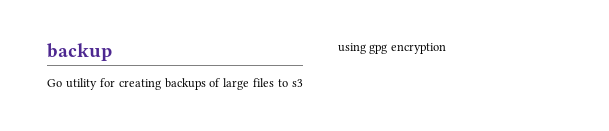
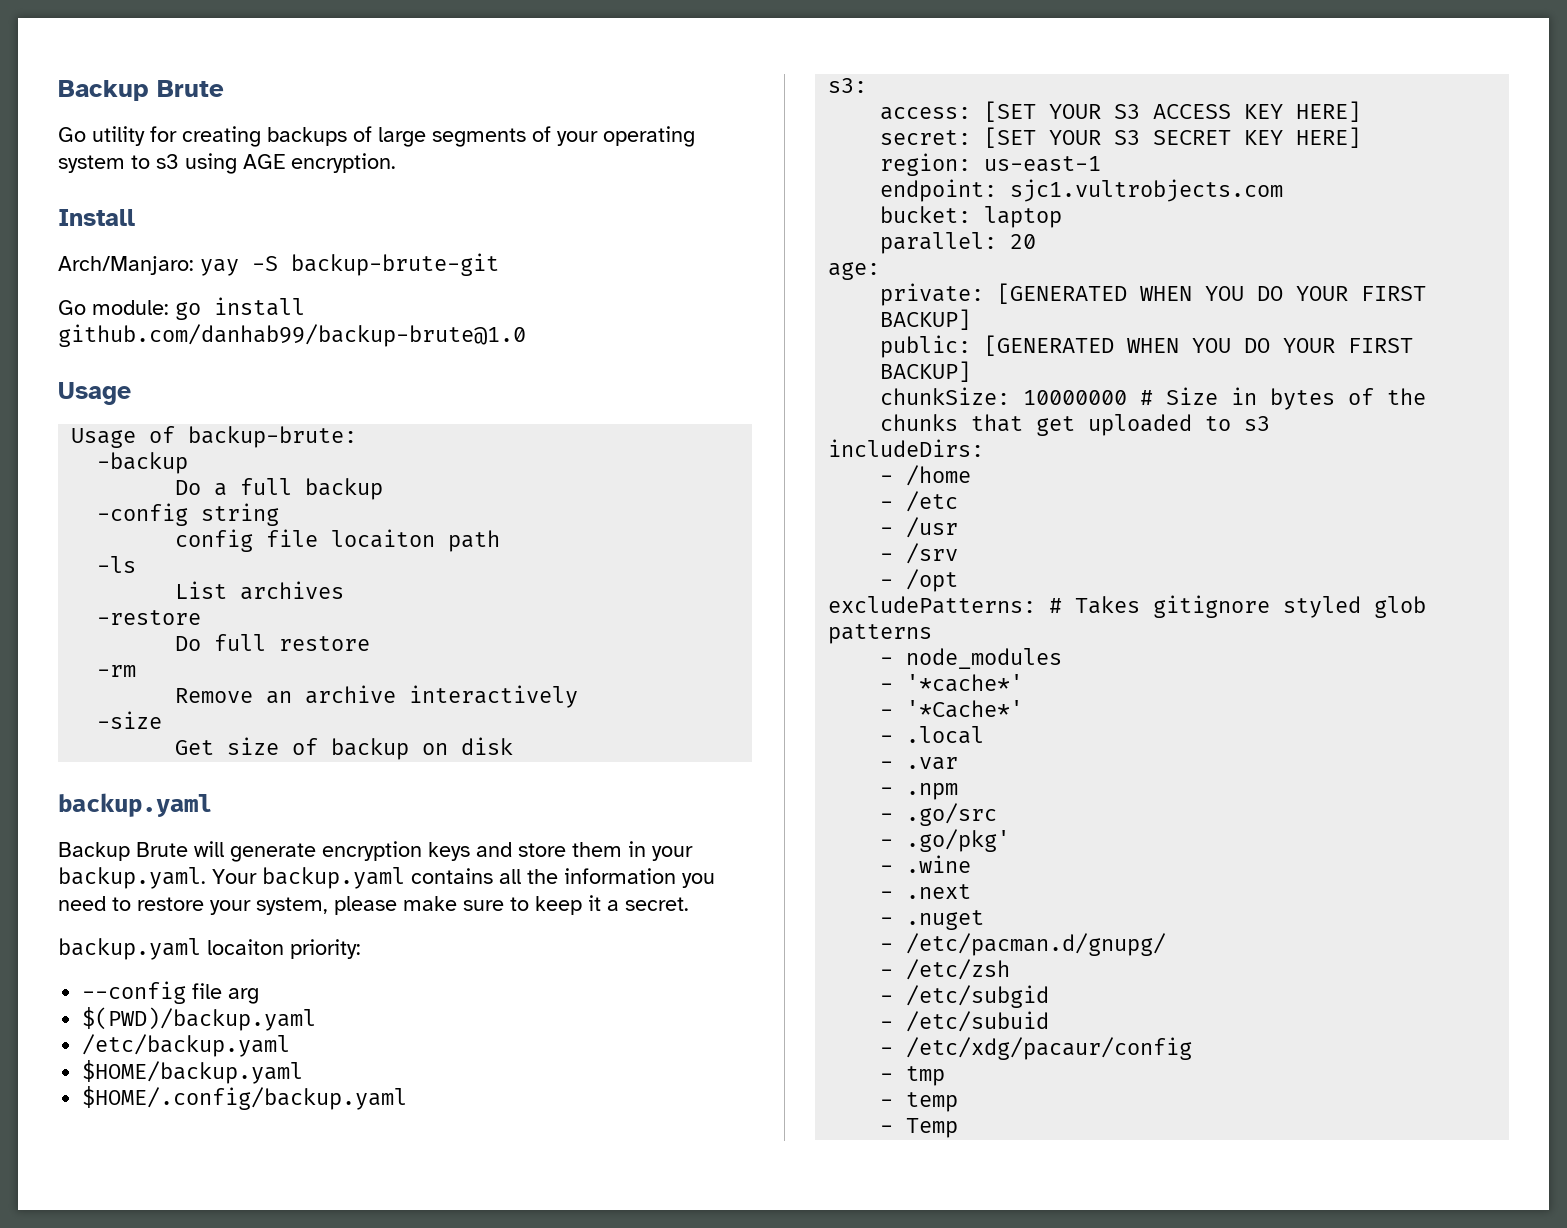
[47,43,112,61] backup -> [58,80,224,101] Backup Brute
[253,78,303,87] [338,43,446,54] files to s3 using gpg encryption -> [432,126,695,147] [58,153,396,174] [58,209,135,226] [58,253,499,276] [58,297,305,320] [58,324,526,347] [58,382,131,405] [71,426,358,448] [97,452,189,474] [175,478,384,500] [97,503,280,526] [175,529,501,552] [97,556,137,573] [175,581,345,600] [97,610,202,625] [175,634,371,651] [97,665,137,677] [175,685,579,708] [97,711,163,729] [175,737,514,760] [58,793,212,817] [58,841,693,862] [58,867,715,889] [58,895,689,915] [58,938,361,960] [82,981,260,1004] [82,1007,317,1031] [82,1034,291,1057] [82,1060,304,1084] [82,1086,408,1110] [828,78,868,93] [880,101,1362,122] [880,127,1362,148] [880,153,1102,176] [880,179,1284,202] [880,206,1063,228] [880,232,1037,254] [828,262,881,280] [880,283,1427,306] [880,309,972,330] [880,335,1414,358] [880,361,972,382] [880,387,1427,410] [880,414,1271,436] [828,439,985,457] [880,465,972,486] [880,491,959,512] [880,517,959,538] [880,543,959,564] [880,569,959,592] [828,595,1427,618] [828,624,933,644] [880,648,1063,669] [880,674,1024,692] [880,700,1024,718] [880,726,985,744] [880,757,959,770] [880,783,959,800] [880,803,998,826] [880,829,1011,852] [880,855,972,873] [880,884,972,899] [880,910,985,930] [880,933,1167,956] [880,959,1011,980] [880,985,1050,1008] [880,1011,1050,1032] [880,1037,1193,1060] [880,1066,946,1086] [880,1092,959,1112] [880,1118,959,1138] segments of your operating system to s3 using AGE encryption. // Install // Arch/Manjaro: yay -S backup-brute-git // Go module: go install github.com/danhab99/backup-brute@1.0 // Usage // Usage of backup-brute: // -backup // Do a full backup // -config string // config file locaiton path // -ls // List archives // -restore // Do full restore // -rm // Remove an archive interactively // -size // Get size of backup on disk // backup.yaml // Backup Brute will generate encryption keys and store them in your backup.yaml. Your backup.yaml contains all the information you need to restore your system, please make sure to keep it a secret. // backup.yaml locaiton priority: // --config file arg // $(PWD)/backup.yaml // /etc/backup.yaml // $HOME/backup.yaml // $HOME/.config/backup.yaml // s3: // access: [SET YOUR S3 ACCESS KEY HERE] // secret: [SET YOUR S3 SECRET KEY HERE] // region: us-east-1 // endpoint: sjc1.vultrobjects.com // bucket: laptop // parallel: 20 // age: // private: [GENERATED WHEN YOU DO YOUR FIRST BACKUP] // public: [GENERATED WHEN YOU DO YOUR FIRST BACKUP] // chunkSize: 10000000 # Size in bytes of the chunks that get uploaded to s3 // includeDirs: // - /home // - /etc // - /usr // - /srv // - /opt // excludePatterns: # Takes gitignore styled glob patterns // - node_modules // - '*cache*' // - '*Cache*' // - .local // - .var // - .npm // - .go/src // - .go/pkg' // - .wine // - .next // - .nuget // - /etc/pacman.d/gnupg/ // - /etc/zsh // - /etc/subgid // - /etc/subuid // - /etc/xdg/pacaur/config // - tmp // - temp // - Temp

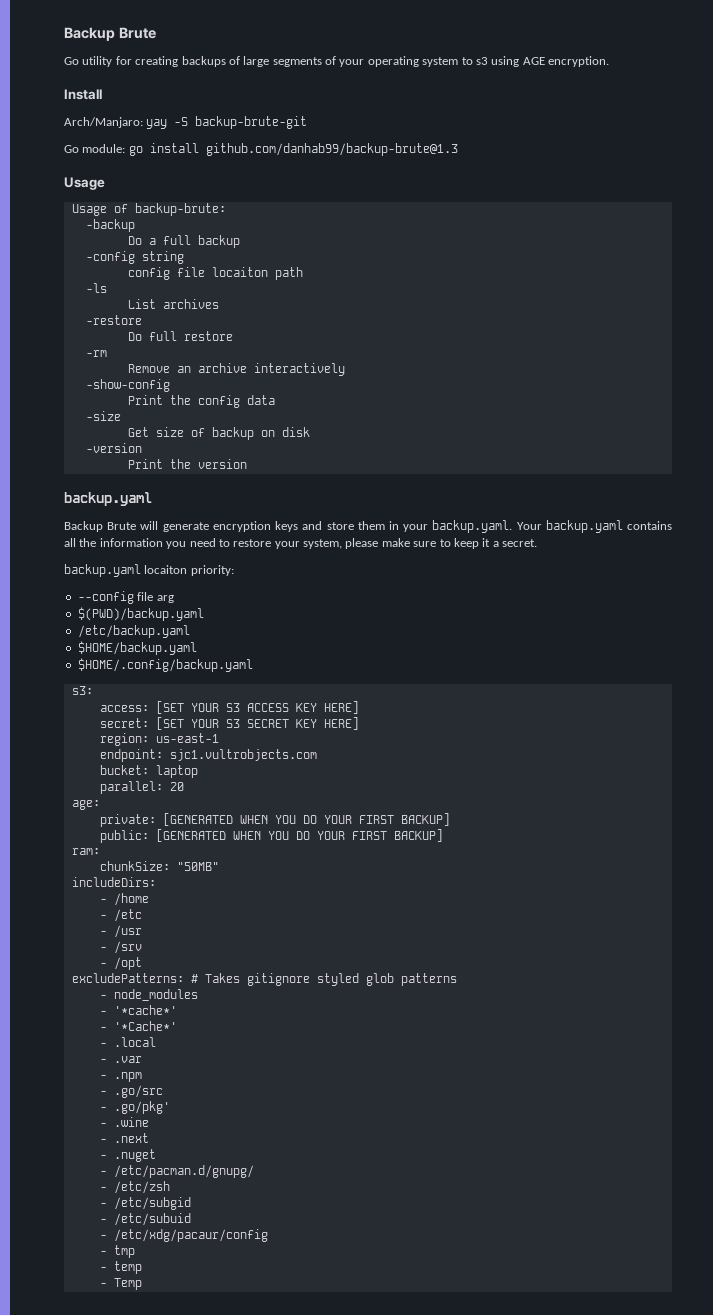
[58,324,526,347] github.com/danhab99/backup-brute@1.0 -> [205,143,458,156] github.com/danhab99/backup-brute@1.3
(579, 696) none -> [85,379,170,392] [127,395,275,408] // -show-config // Print the config data
(514, 746) none -> [85,443,142,453] [127,459,247,469] // -version // Print the version
(972, 371) none -> [71,848,100,855] // ram:
[1023,387,1427,410] [880,414,1271,436] 10000000 # Size in bytes of the chunks that get uploaded to s3 -> [176,862,219,871] "50MB"

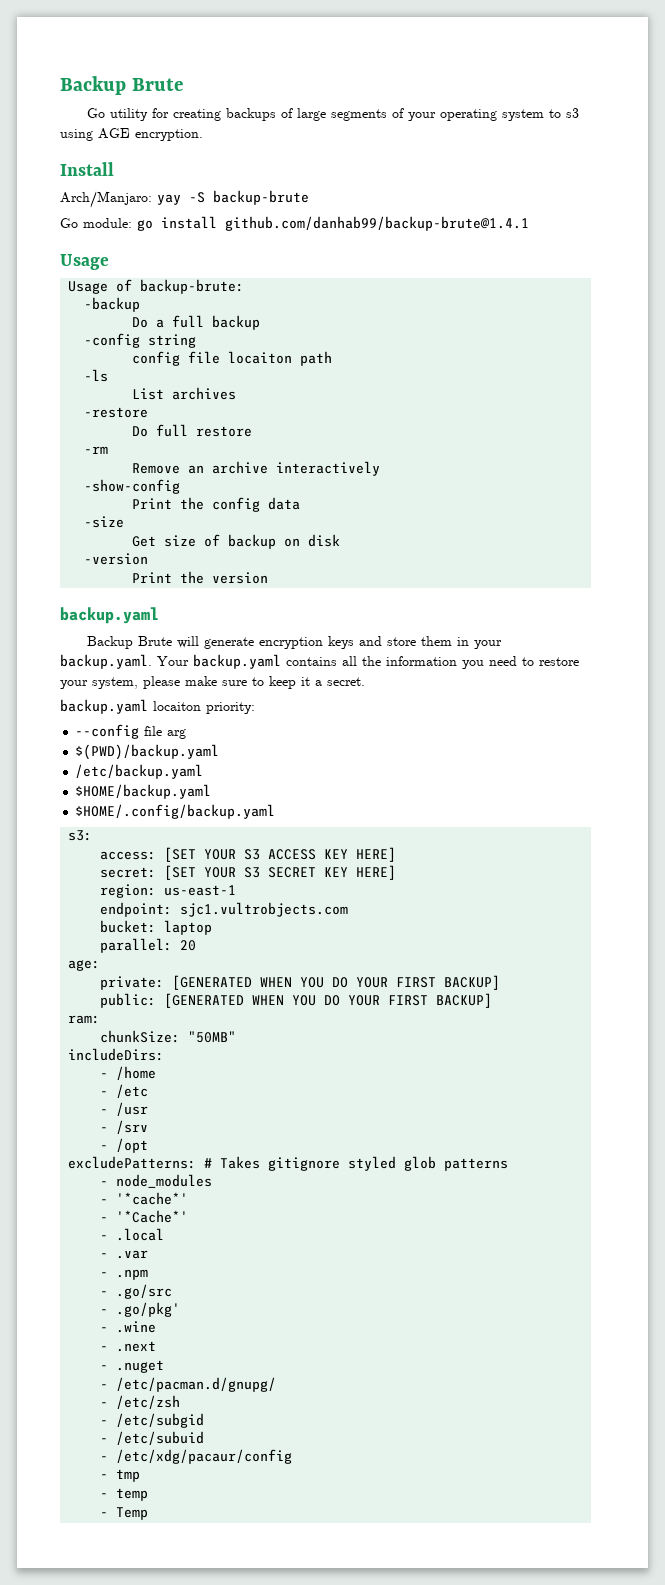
[195,116,308,129] backup-brute-git -> [213,190,309,205] backup-brute
[205,143,458,156] github.com/danhab99/backup-brute@1.3 -> [225,216,529,231] github.com/danhab99/backup-brute@1.4.1

